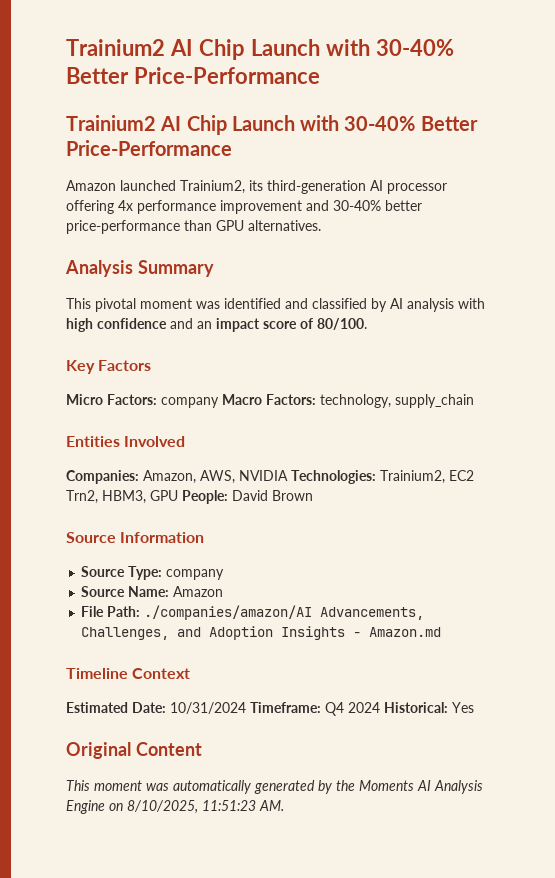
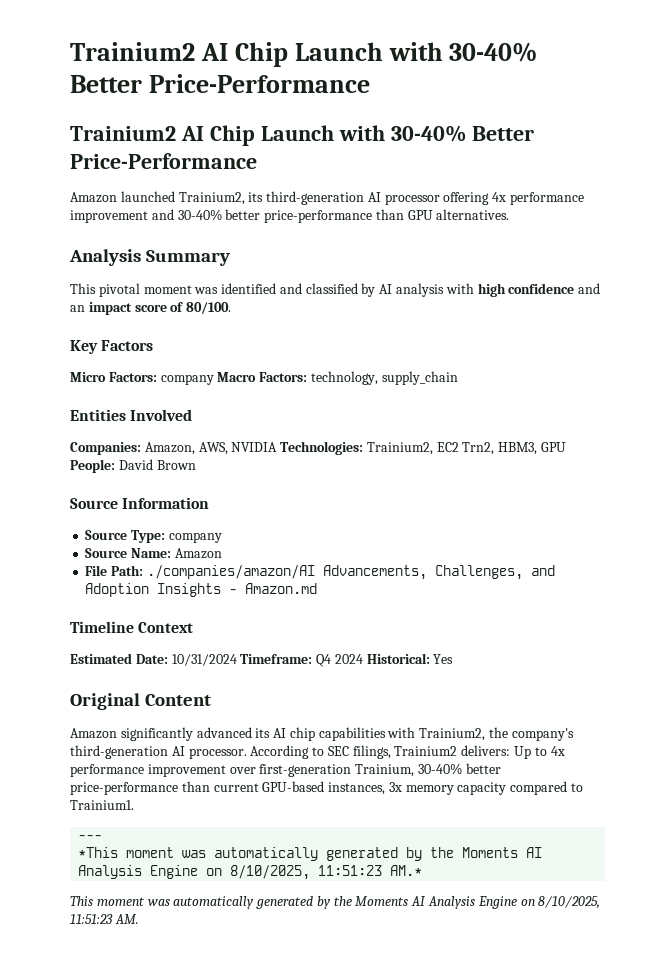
(202, 749) none -> [70,727,574,741] [70,745,565,759] [70,763,501,777] [70,781,584,795] [70,800,134,810] [78,835,103,840] [78,847,543,861] [78,865,423,880] // Amazon significantly advanced its AI chip capabilities with Trainium2, the company's third-generation AI processor. According to SEC filings, Trainium2 delivers: Up to 4x performance improvement over first-generation Trainium, 30-40% better price-performance than current GPU-based instances, 3x memory capacity compared to Trainium1. // --- // *This moment was automatically generated by the Moments AI Analysis Engine on 8/10/2025, 11:51:23 AM.*

